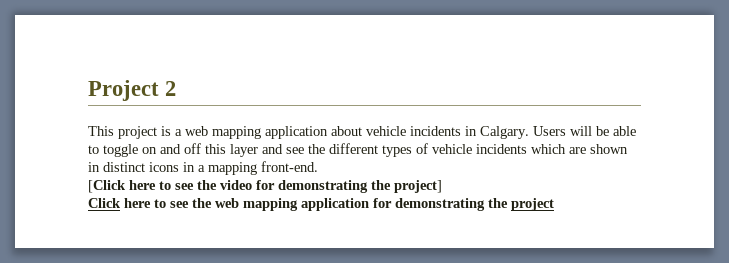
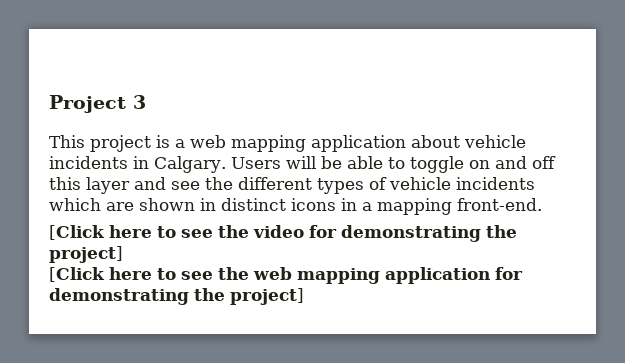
[165,81,177,96] 2 -> [133,95,146,109] 3
[88,198,121,208] Click -> [49,267,105,282] [Click
[511,198,554,211] project -> [230,288,304,305] project]

